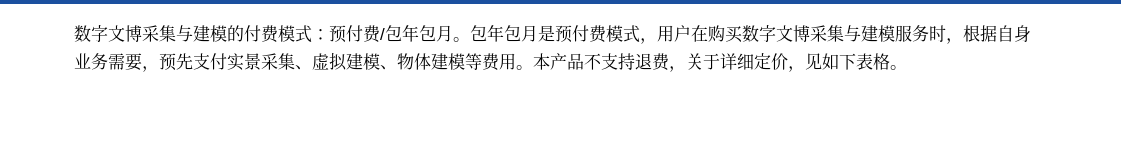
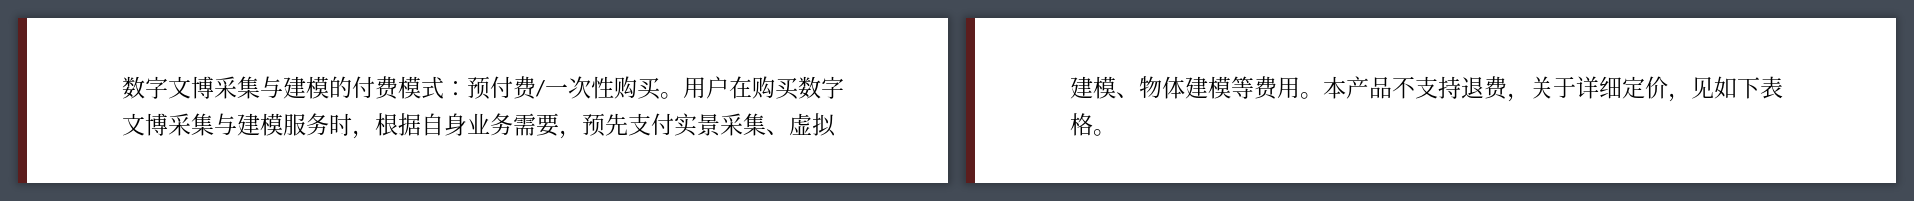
[385,24,657,44] 包年包月。包年包月是预付费模式， -> [545,76,683,100] 一次性购买。

